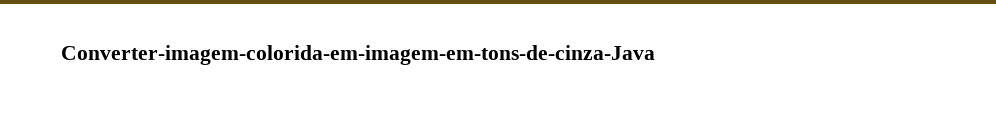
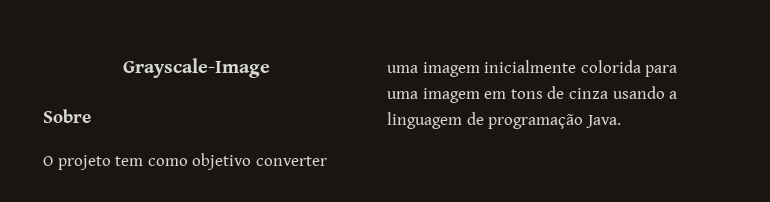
[61,45,655,65] Converter-imagem-colorida-em-imagem-em-tons-de-cinza-Java -> [122,58,270,78] [43,109,91,123] [43,153,327,170] [387,60,678,77] [387,86,678,103] [387,112,621,129] Grayscale-Image // Sobre // O projeto tem como objetivo converter uma imagem inicialmente colorida para uma imagem em tons de cinza usando a linguagem de programação Java.

